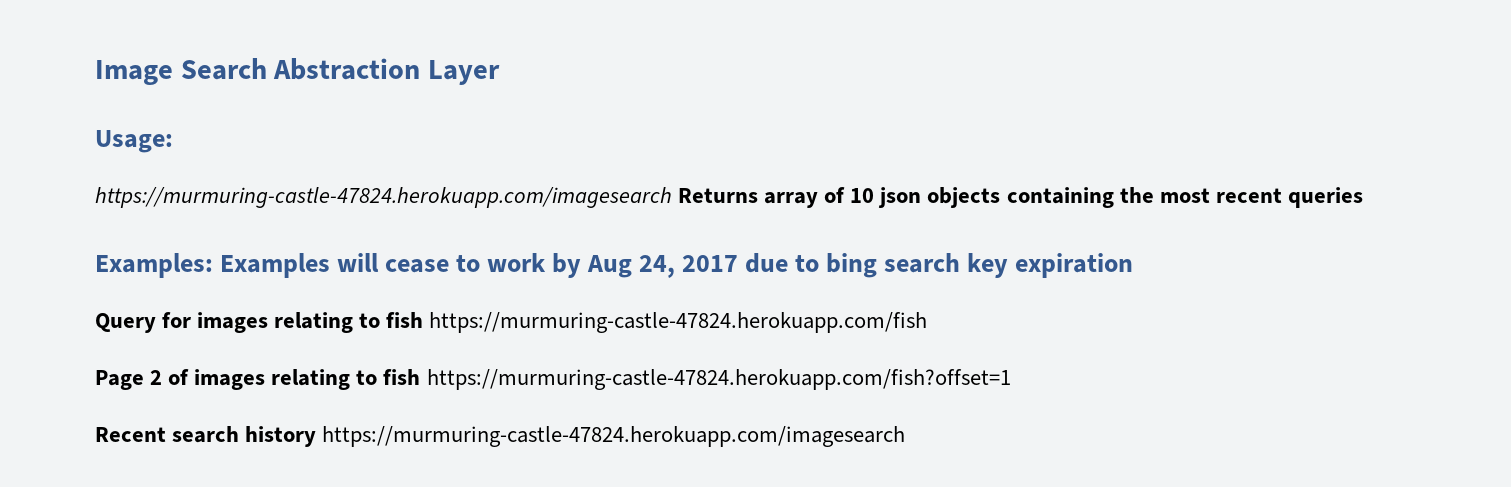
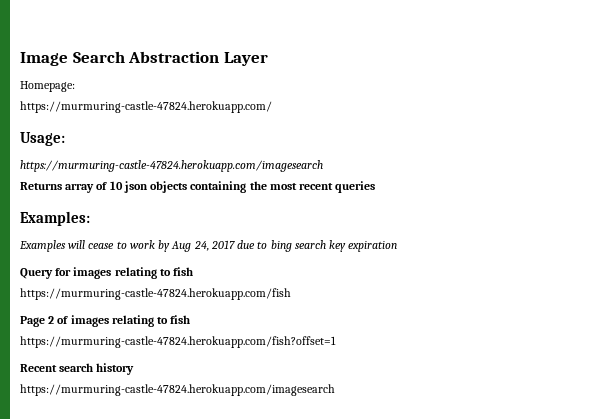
(501, 72) none -> [20,81,75,92] [20,101,272,113] // Homepage: // https://murmuring-castle-47824.herokuapp.com/
(672, 197) none -> (323, 166) //
(213, 265) none -> (90, 218) //
(424, 320) none -> (194, 271) //
(421, 377) none -> (191, 319) //
(317, 436) none -> (135, 369) //

